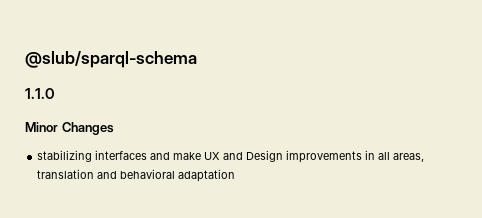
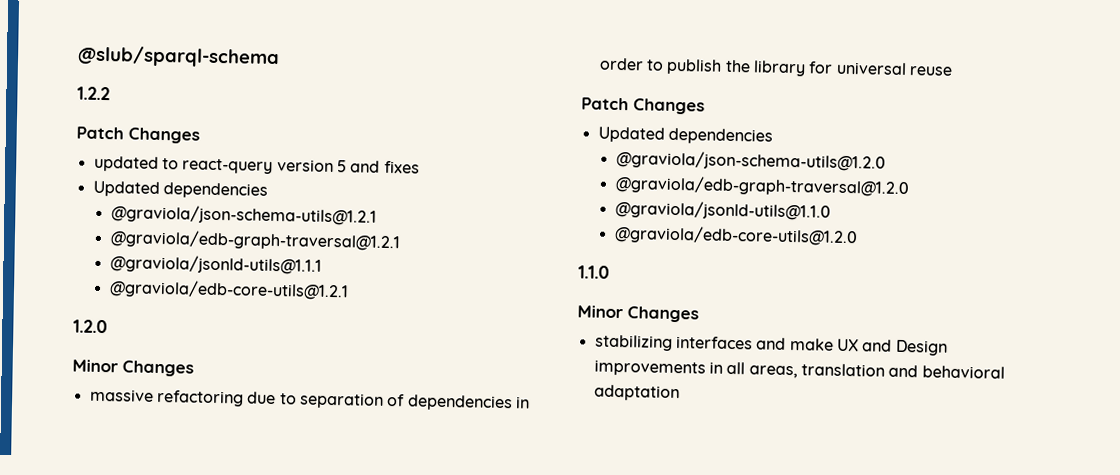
(197, 59) none -> [77,86,110,101] [76,126,200,144] [93,155,420,174] [92,180,268,199] [110,204,377,226] [109,229,401,252] [109,254,322,275] [108,279,349,301] [73,319,108,334] [72,359,194,377] [89,388,530,412] [598,57,953,77] [581,97,705,115] [597,126,773,145] [615,149,886,172] [614,174,910,198] [614,199,831,221] [613,224,858,247] // 1.2.2 // Patch Changes // updated to react-query version 5 and fixes // Updated dependencies // @graviola/json-schema-utils@1.2.1 // @graviola/edb-graph-traversal@1.2.1 // @graviola/jsonld-utils@1.1.1 // @graviola/edb-core-utils@1.2.1 // 1.2.0 // Minor Changes // massive refactoring due to separation of dependencies in order to publish the library for universal reuse // Patch Changes // Updated dependencies // @graviola/json-schema-utils@1.2.0 // @graviola/edb-graph-traversal@1.2.0 // @graviola/jsonld-utils@1.1.0 // @graviola/edb-core-utils@1.2.0

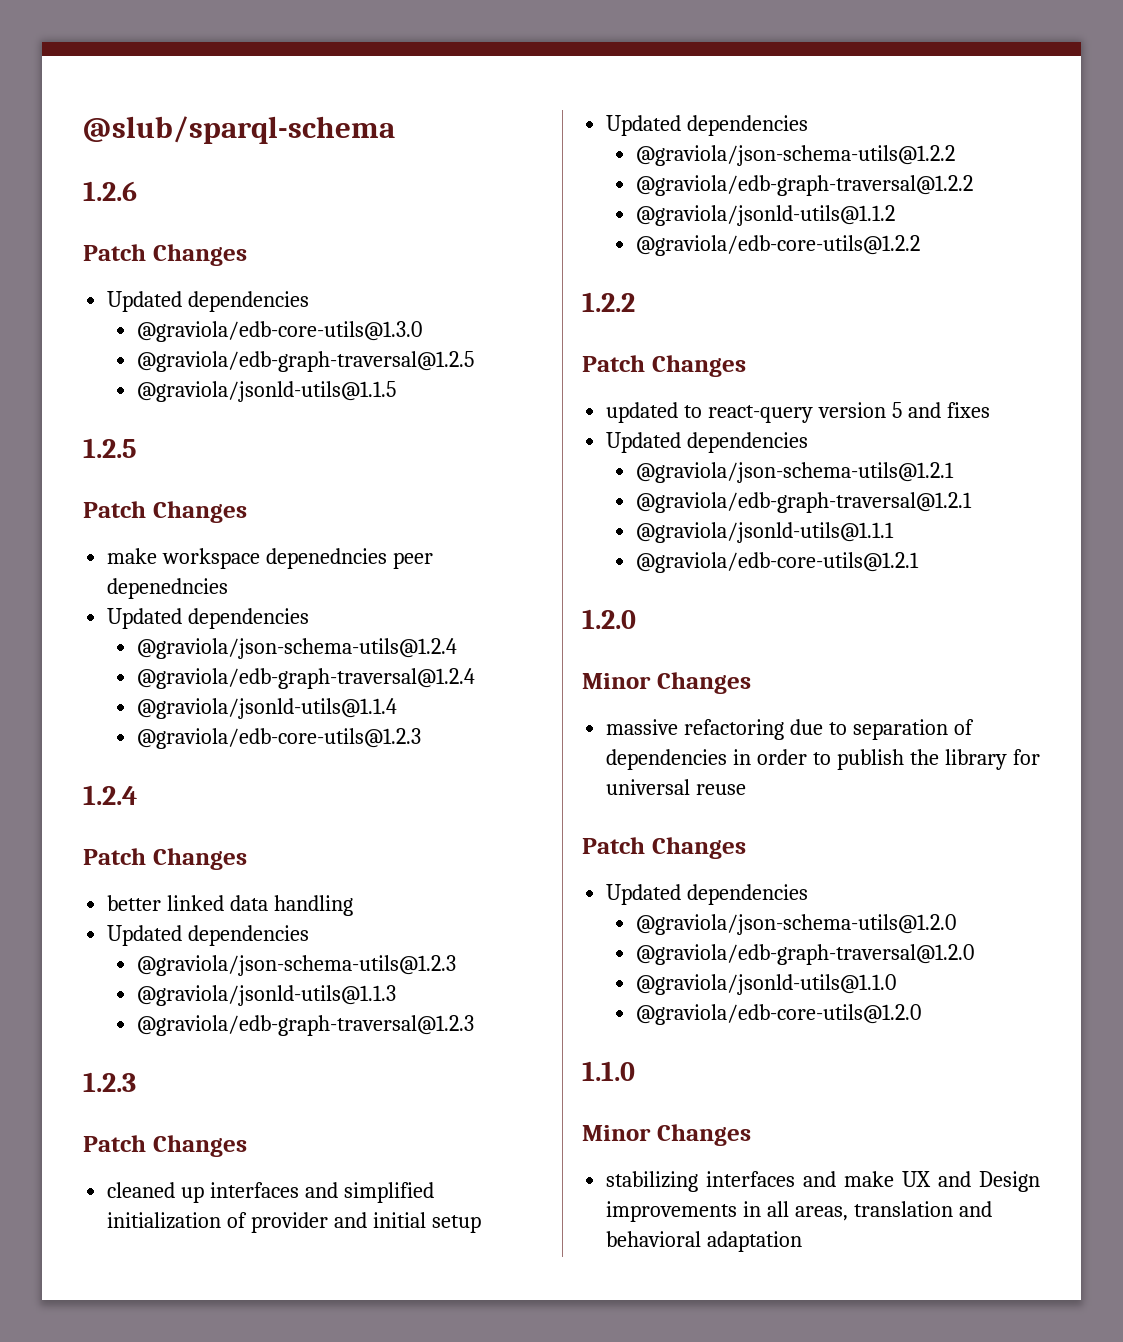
(280, 57) none -> [83,181,137,201] [83,244,247,266] [107,291,310,312] [137,321,423,342] [137,351,475,372] [137,381,397,402] [83,438,137,458] [83,501,247,523] [107,548,434,569] [107,578,229,599] [107,608,310,629] [137,638,458,659] [137,668,476,689] [137,698,398,719] [137,728,422,749] [83,785,137,805] [83,848,247,870] [107,895,354,916] [107,925,310,946] [137,955,457,976] [137,985,397,1006] [137,1015,475,1036] [83,1072,136,1092] [83,1135,247,1157] [107,1182,434,1203] [107,1212,481,1233] [606,115,809,136] [636,145,956,166] [636,175,974,196] [636,205,896,226] [636,235,921,256] // 1.2.6 // Patch Changes // Updated dependencies // @graviola/edb-core-utils@1.3.0 // @graviola/edb-graph-traversal@1.2.5 // @graviola/jsonld-utils@1.1.5 // 1.2.5 // Patch Changes // make workspace depenedncies peer depenedncies // Updated dependencies // @graviola/json-schema-utils@1.2.4 // @graviola/edb-graph-traversal@1.2.4 // @graviola/jsonld-utils@1.1.4 // @graviola/edb-core-utils@1.2.3 // 1.2.4 // Patch Changes // better linked data handling // Updated dependencies // @graviola/json-schema-utils@1.2.3 // @graviola/jsonld-utils@1.1.3 // @graviola/edb-graph-traversal@1.2.3 // 1.2.3 // Patch Changes // cleaned up interfaces and simplified initialization of provider and initial setup // Updated dependencies // @graviola/json-schema-utils@1.2.2 // @graviola/edb-graph-traversal@1.2.2 // @graviola/jsonld-utils@1.1.2 // @graviola/edb-core-utils@1.2.2

